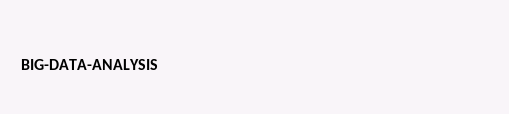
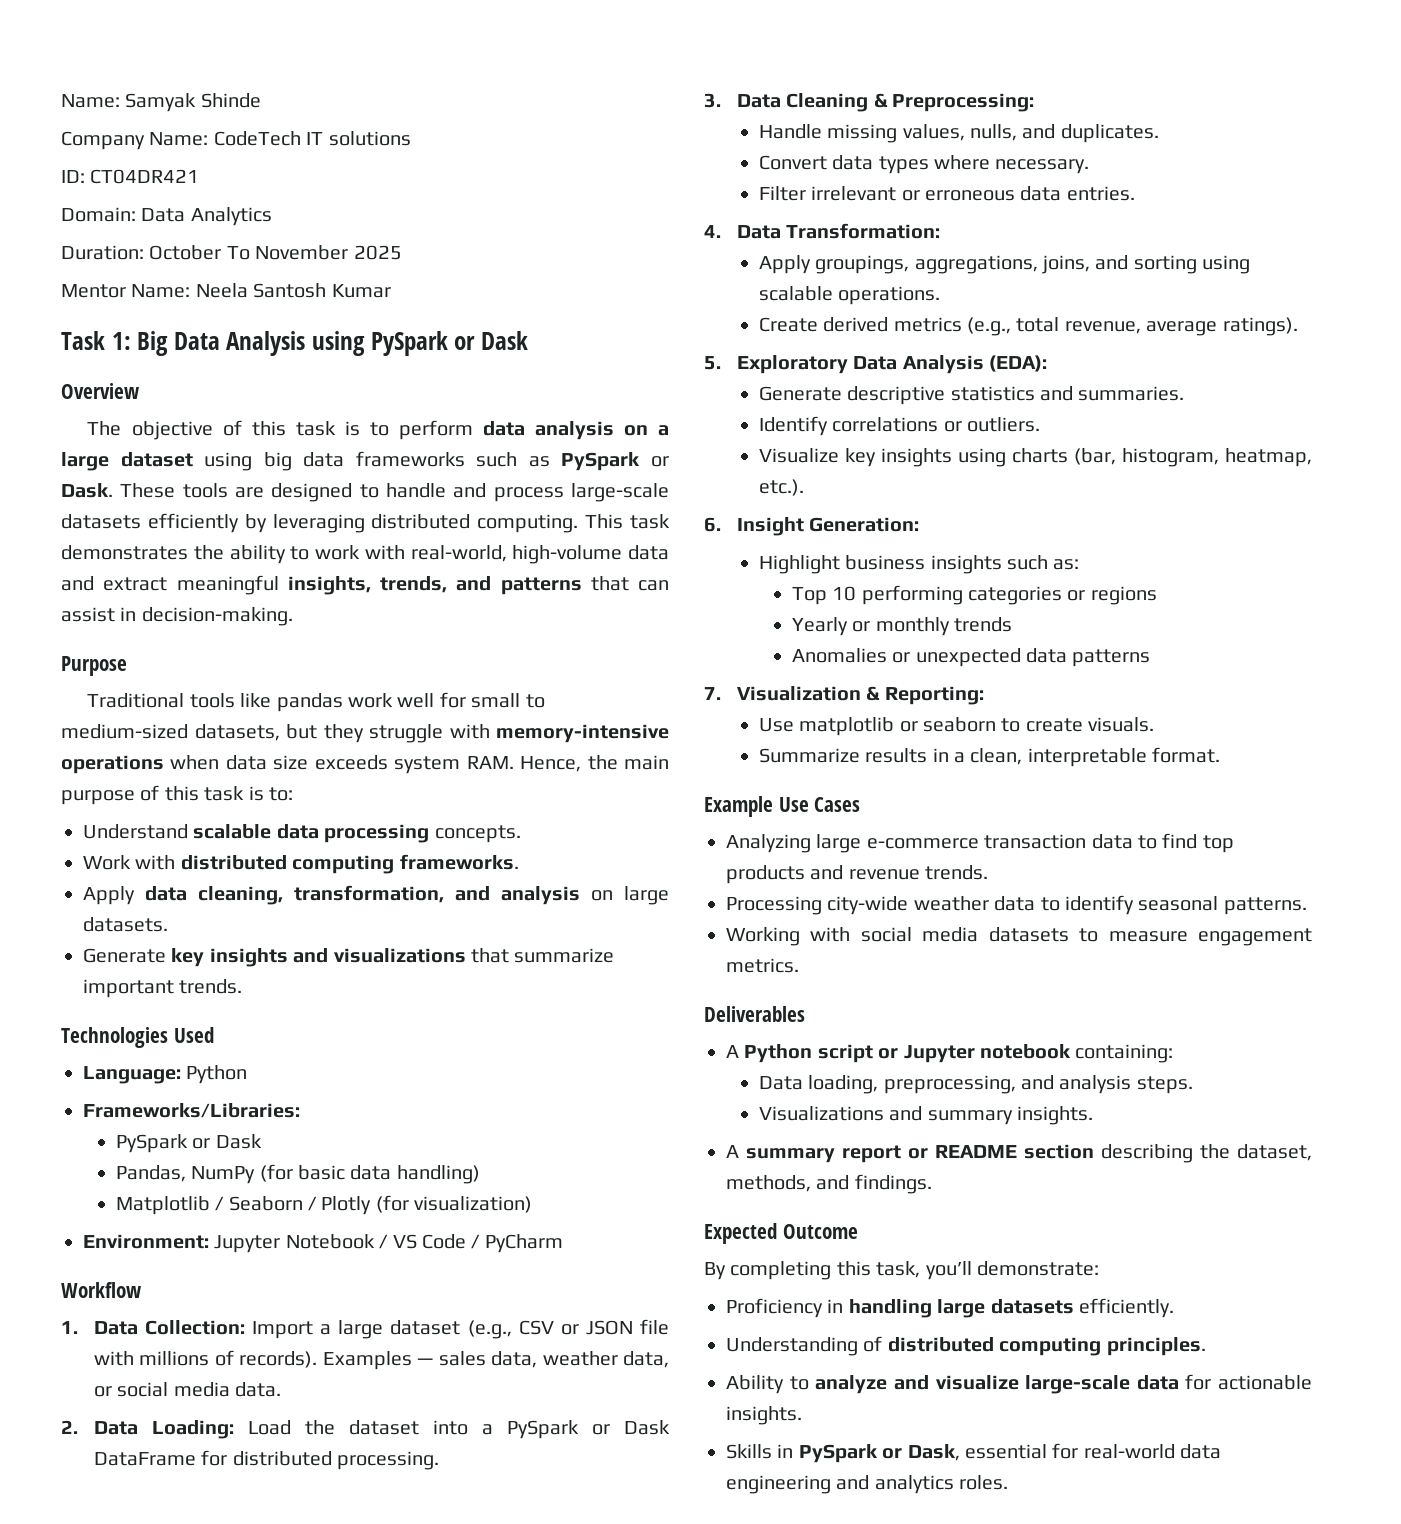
[21,59,158,70] BIG-DATA-ANALYSIS -> [61,93,261,112] [61,131,411,150] [61,169,200,184] [61,207,272,226] [61,245,402,260] [61,283,391,298] [61,331,528,356] [61,383,139,399] [87,420,669,440] [61,451,669,471] [61,483,669,502] [61,513,670,533] [61,545,669,564] [61,575,669,595] [61,607,293,626] [61,656,127,676] [87,692,545,712] [61,724,669,743] [61,755,669,774] [61,785,293,805] [83,824,521,843] [83,854,519,874] [83,885,669,905] [83,917,168,932] [83,948,615,967] [83,979,243,998] [61,1027,214,1048] [83,1065,248,1084] [83,1103,300,1118] [115,1134,262,1153] [115,1164,480,1184] [115,1195,533,1215] [83,1234,563,1253] [61,1282,141,1298] [61,1319,669,1339] [93,1350,669,1370] [93,1382,282,1397] [61,1420,670,1439] [93,1450,440,1470] [704,93,1035,112] [758,124,1159,143] [758,155,1090,174] [758,186,1135,201] [704,223,941,239] [758,255,1251,274] [758,286,941,305] [758,317,1298,336] [704,355,1048,374] [758,386,1185,405] [758,416,1041,436] [758,448,1312,467] [758,479,804,496] [704,517,920,536] [758,555,1080,574] [791,585,1157,605] [791,617,1012,636] [791,648,1151,667] [704,686,984,705] [758,717,1155,736] [758,747,1221,767] [704,796,861,817] [726,833,1234,853] [726,865,989,884] [726,895,1307,915] [726,927,1312,946] [726,958,799,973] [704,1006,805,1022] [726,1044,1174,1063] [758,1075,1193,1094] [758,1106,1094,1125] [726,1144,1312,1163] [726,1174,932,1194] [704,1223,858,1244] [704,1261,1099,1280] [726,1298,1174,1318] [726,1336,1206,1356] [726,1374,1312,1394] [726,1406,802,1425] [726,1443,1222,1463] [726,1475,1009,1494] Name: Samyak Shinde // Company Name: CodeTech IT solutions // ID: CT04DR421 // Domain: Data Analytics // Duration: October To November 2025 // Mentor Name: Neela Santosh Kumar // Task 1: Big Data Analysis using PySpark or Dask // Overview // The objective of this task is to perform data analysis on a large dataset using big data frameworks such as PySpark or Dask. These tools are designed to handle and process large-scale datasets efficiently by leveraging distributed computing. This task demonstrates the ability to work with real-world, high-volume data and extract meaningful insights, trends, and patterns that can assist in decision-making. // Purpose // Traditional tools like pandas work well for small to medium-sized datasets, but they struggle with memory-intensive operations when data size exceeds system RAM. Hence, the main purpose of this task is to: // Understand scalable data processing concepts. // Work with distributed computing frameworks. // Apply data cleaning, transformation, and analysis on large datasets. // Generate key insights and visualizations that summarize important trends. // Technologies Used // Language: Python // Frameworks/Libraries: // PySpark or Dask // Pandas, NumPy (for basic data handling) // Matplotlib / Seaborn / Plotly (for visualization) // Environment: Jupyter Notebook / VS Code / PyCharm // Workflow // 1. Data Collection: Import a large dataset (e.g., CSV or JSON file with millions of records). Examples — sales data, weather data, or social media data. // 2. Data Loading: Load the dataset into a PySpark or Dask DataFrame for distributed processing. // 3. Data Cleaning & Preprocessing: // Handle missing values, nulls, and duplicates. // Convert data types where necessary. // Filter irrelevant or erroneous data entries. // 4. Data Transformation: // Apply groupings, aggregations, joins, and sorting using scalable operations. // Create derived metrics (e.g., total revenue, average ratings). // 5. Exploratory Data Analysis (EDA): // Generate descriptive statistics and summaries. // Identify correlations or outliers. // Visualize key insights using charts (bar, histogram, heatmap, etc.). // 6. Insight Generation: // Highlight business insights such as: // Top 10 performing categories or regions // Yearly or monthly trends // Anomalies or unexpected data patterns // 7. Visualization & Reporting: // Use matplotlib or seaborn to create visuals. // Summarize results in a clean, interpretable format. // Example Use Cases // Analyzing large e-commerce transaction data to find top products and revenue trends. // Processing city-wide weather data to identify seasonal patterns. // Working with social media datasets to measure engagement metrics. // Deliverables // A Python script or Jupyter notebook containing: // Data loading, preprocessing, and analysis steps. // Visualizations and summary insights. // A summary report or README section describing the dataset, methods, and findings. // Expected Outcome // By completing this task, you’ll demonstrate: // Proficiency in handling large datasets efficiently. // Understanding of distributed computing principles. // Ability to analyze and visualize large-scale data for actionable insights. // Skills in PySpark or Dask, essential for real-world data engineering and analytics roles.

